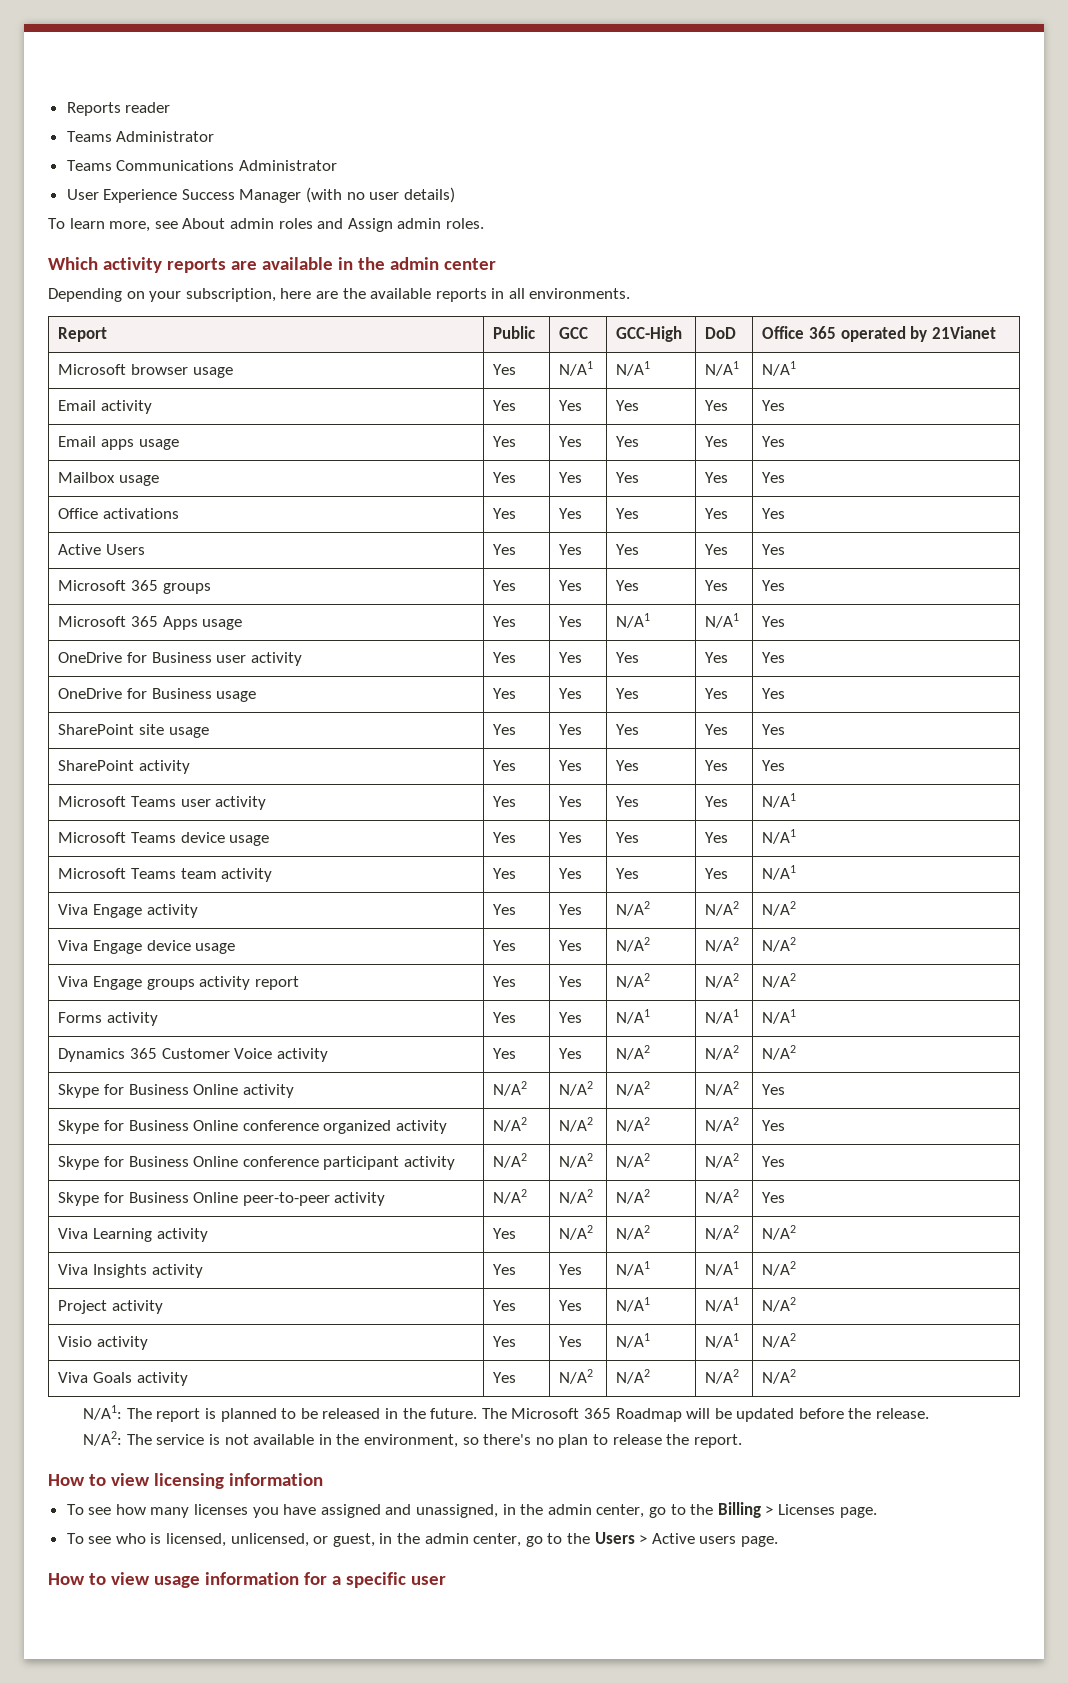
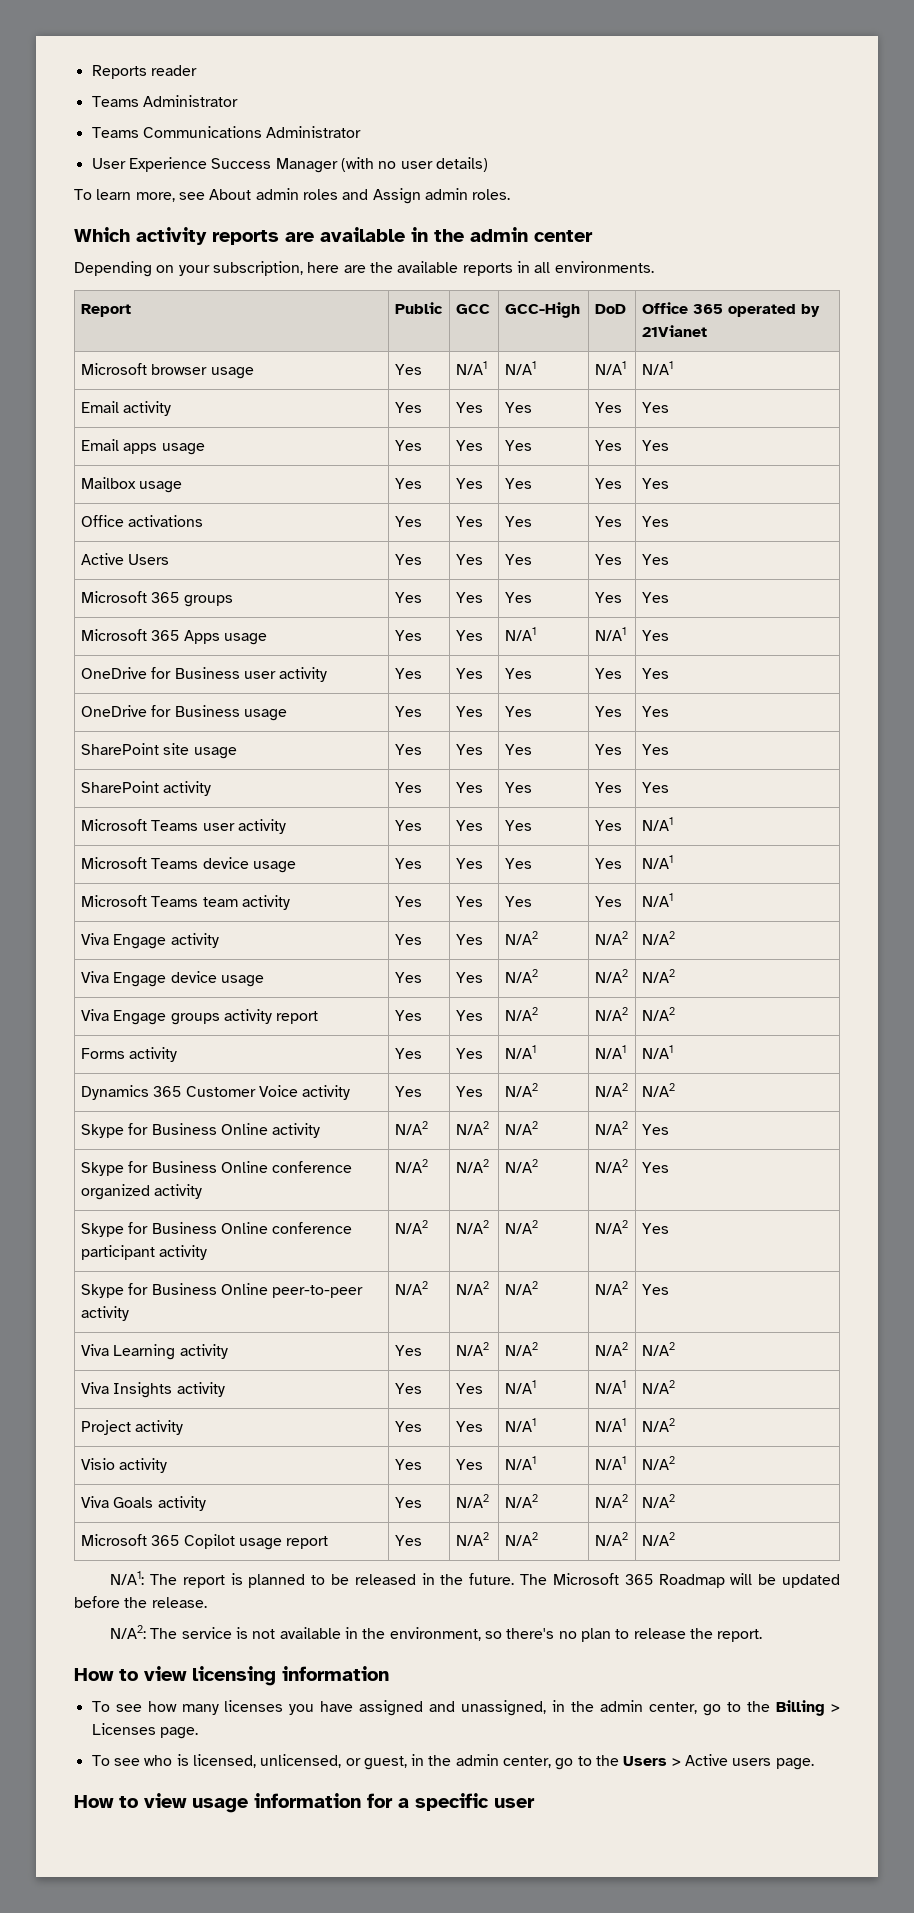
(797, 1376) none -> [80,1534,329,1550] [394,1535,422,1546] [455,1532,489,1546] [504,1532,538,1546] [594,1532,628,1546] [641,1532,675,1546] // Microsoft 365 Copilot usage report | Yes | N/A2 | N/A2 | N/A2 | N/A2

